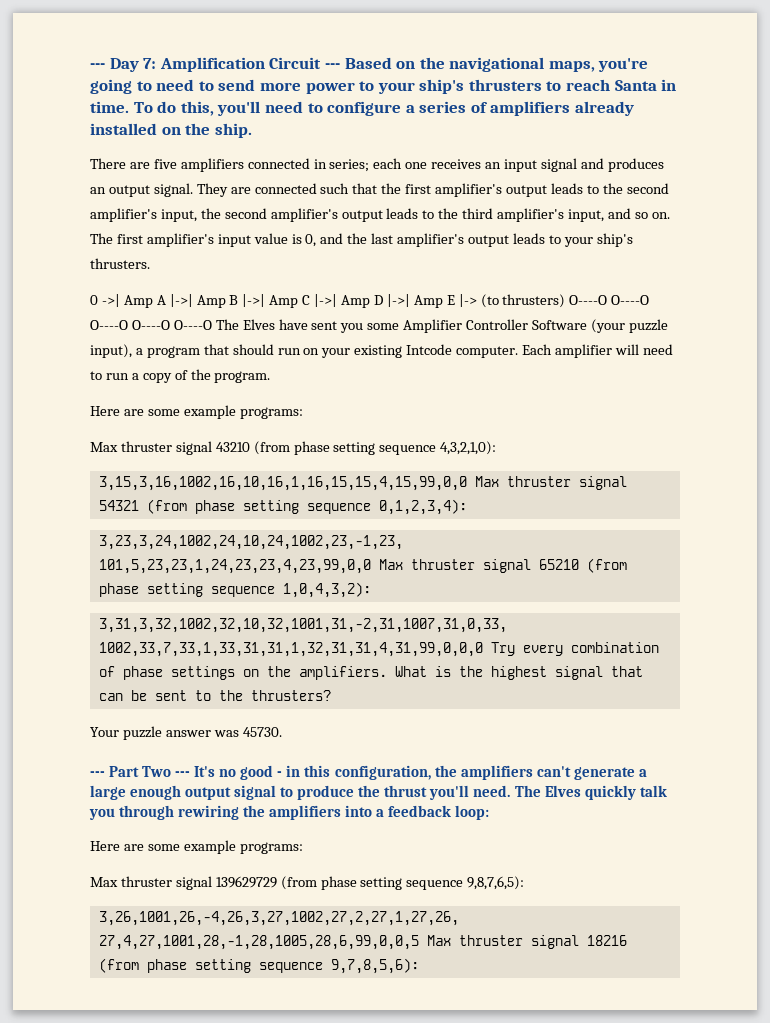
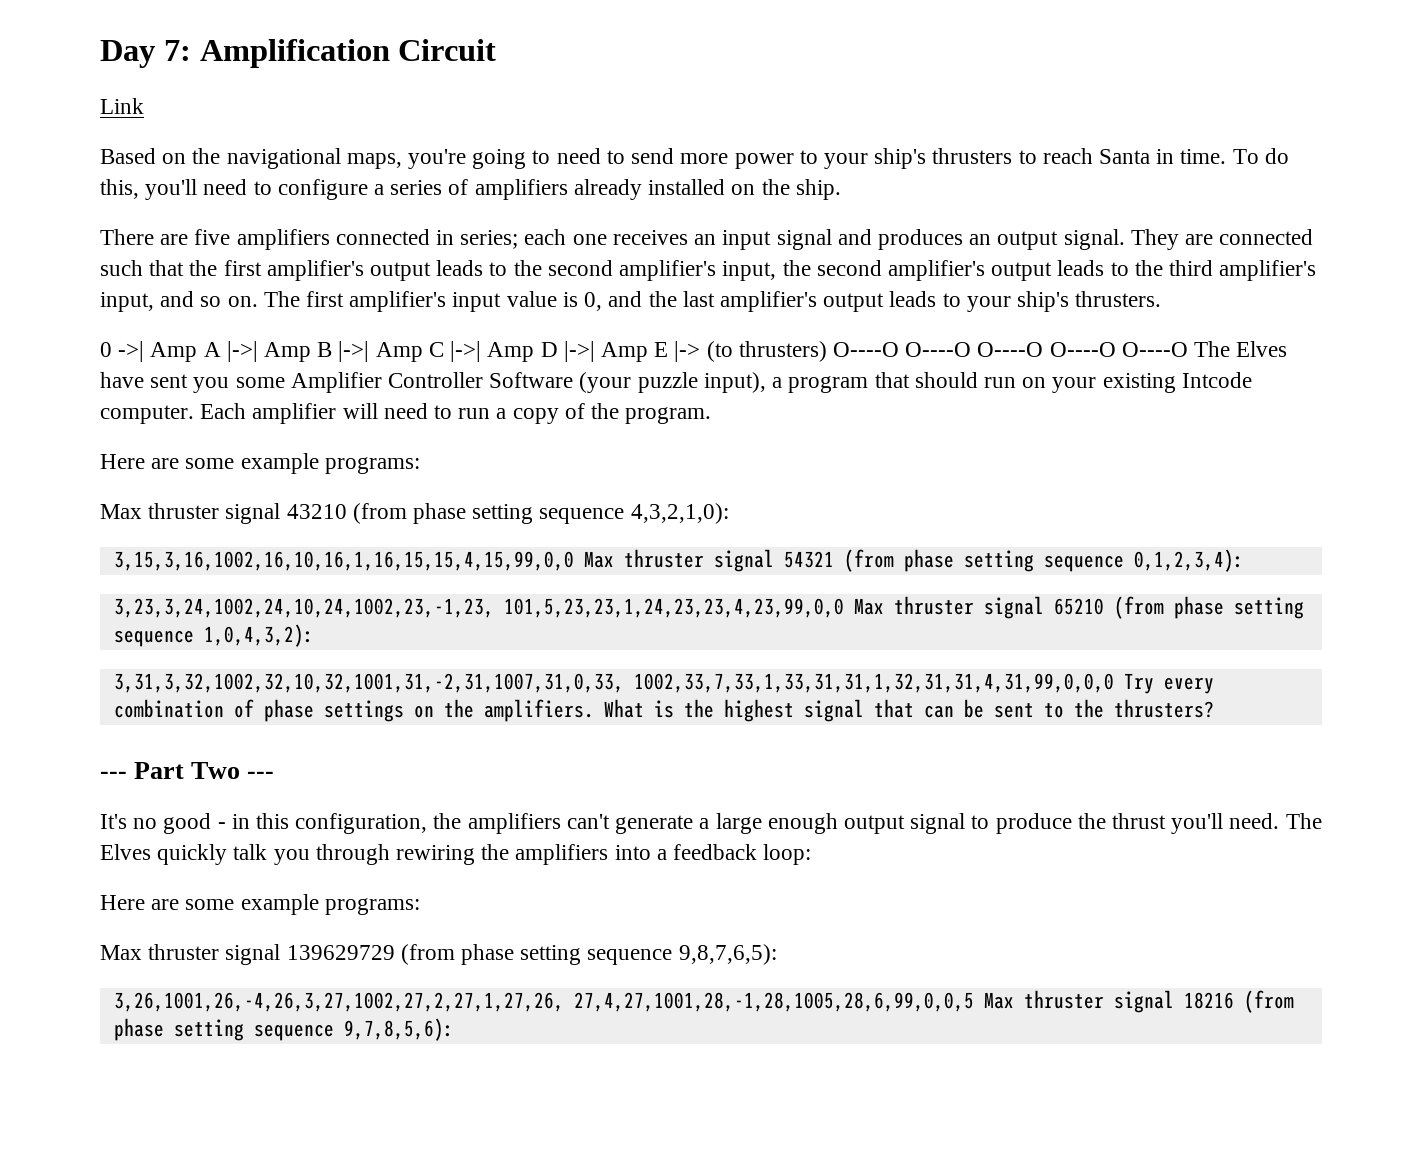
[90,63,105,69] --- -> (100, 54) none
[324,63,340,69] --- -> [100,98,144,114] // Link //
[90,726,282,740] // Your puzzle answer was 45730. -> (1214, 708) none
(191, 774) none -> (275, 775) //

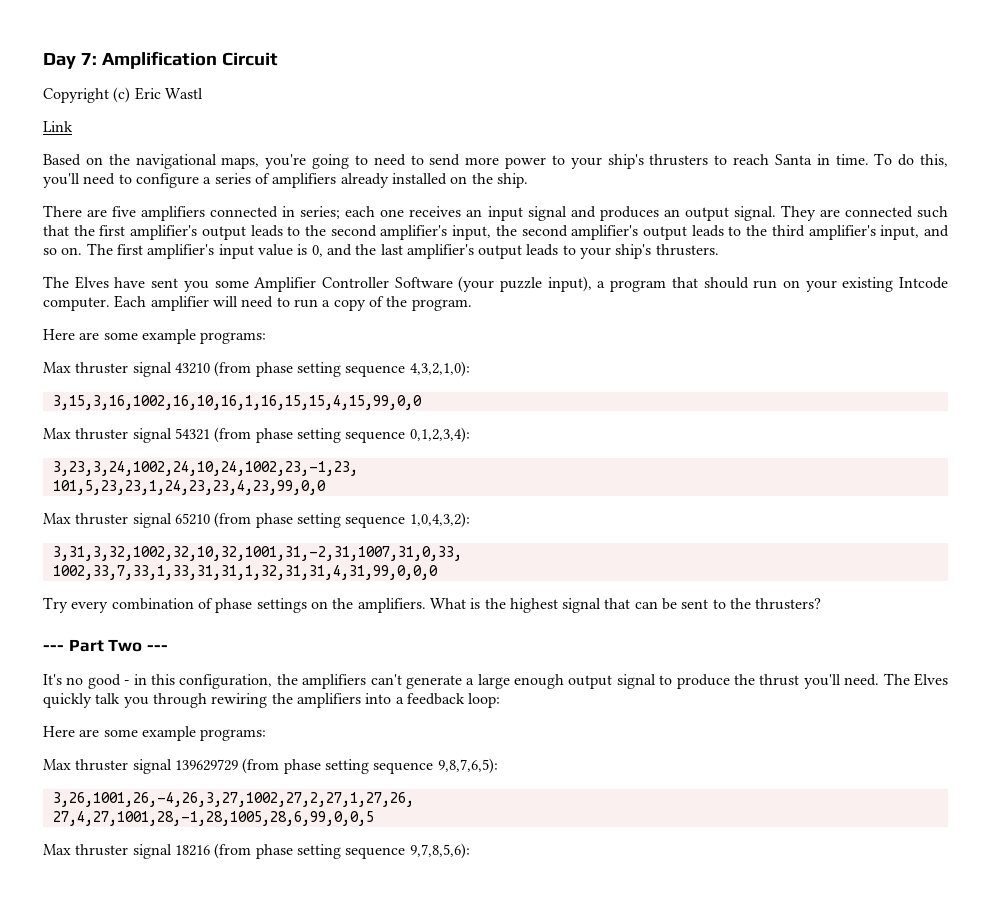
(497, 50) none -> [43,87,203,103] // Copyright (c) Eric Wastl
[100,341,1188,362] 0 ->| Amp A |->| Amp B |->| Amp C |->| Amp D |->| Amp E |-> (to thrusters) O----O O----O O----O O----O O----O -> (719, 250) none
(574, 561) none -> (422, 402) //
(494, 608) none -> (358, 468) //
(844, 608) none -> (326, 487) //
(624, 683) none -> (462, 553) //
(1114, 683) none -> (438, 572) //
(564, 1002) none -> (414, 799) //
(974, 1002) none -> (374, 818) //

